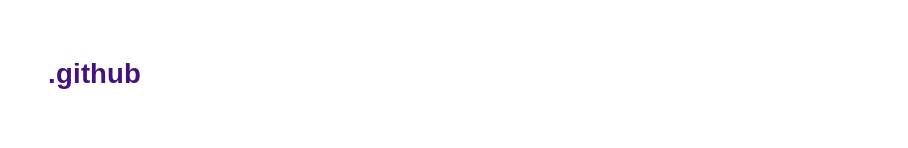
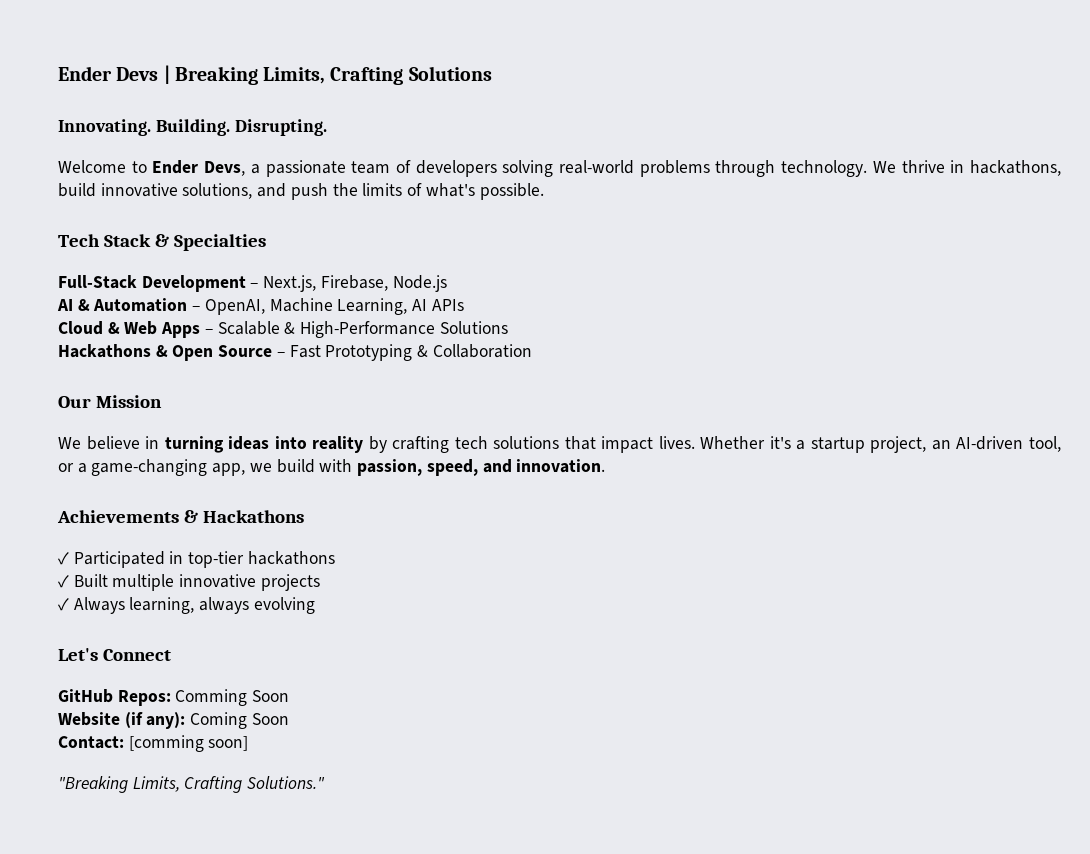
[48,63,141,89] .github -> [58,65,492,85] [58,119,327,136] [58,160,1062,177] [58,183,544,200] [58,234,266,251] [58,275,447,292] [57,298,464,315] [58,321,508,338] [58,344,532,361] [58,395,162,408] [58,436,1061,453] [58,459,606,476] [57,510,304,523] [58,551,335,568] [58,574,320,591] [58,597,315,614] [58,648,171,661] [58,689,290,706] [58,712,289,729] [58,735,249,752] [58,776,326,793] Ender Devs | Breaking Limits, Crafting Solutions // Innovating. Building. Disrupting. // Welcome to Ender Devs, a passionate team of developers solving real-world problems through technology. We thrive in hackathons, build innovative solutions, and push the limits of what's possible. // Tech Stack & Specialties // Full-Stack Development – Next.js, Firebase, Node.js // AI & Automation – OpenAI, Machine Learning, AI APIs // Cloud & Web Apps – Scalable & High-Performance Solutions // Hackathons & Open Source – Fast Prototyping & Collaboration // Our Mission // We believe in turning ideas into reality by crafting tech solutions that impact lives. Whether it's a startup project, an AI-driven tool, or a game-changing app, we build with passion, speed, and innovation. // Achievements & Hackathons // ✓ Participated in top-tier hackathons // ✓ Built multiple innovative projects // ✓ Always learning, always evolving // Let's Connect // GitHub Repos: Comming Soon // Website (if any): Coming Soon // Contact: [comming soon] // "Breaking Limits, Crafting Solutions."

